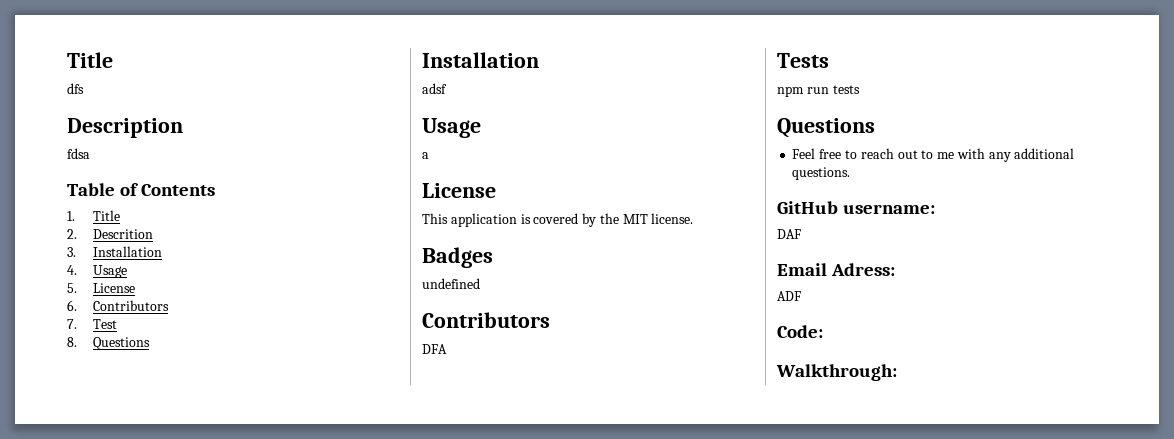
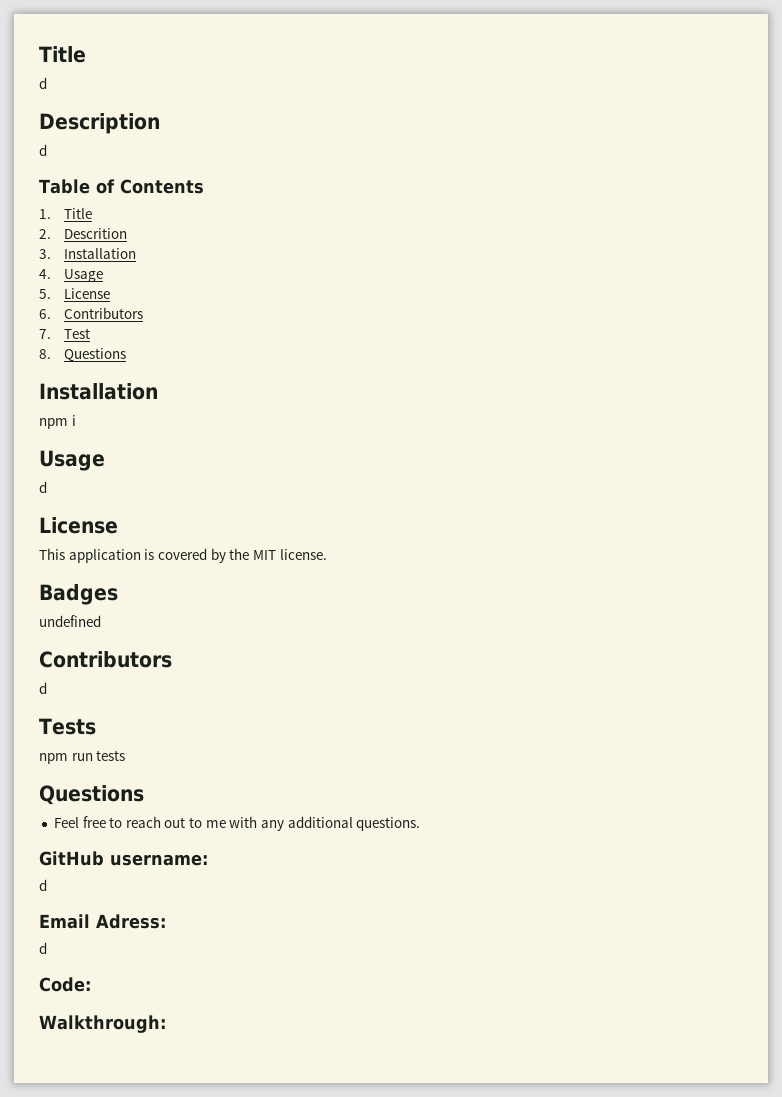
[67,52,113,68] [67,83,84,94] Title // dfs -> [39,46,86,63] [39,77,47,89] Title // d
[67,148,90,159] fdsa -> [39,144,47,156] d
[422,83,447,94] [422,118,481,138] [422,152,429,159] adsf // Usage // a -> [39,415,76,429] [39,450,105,471] [39,481,47,493] npm i // Usage // d
[422,344,447,354] DFA -> [39,682,47,694] d
[777,229,801,239] DAF -> [39,879,47,891] d
[777,291,801,301] ADF -> [39,942,47,954] d

